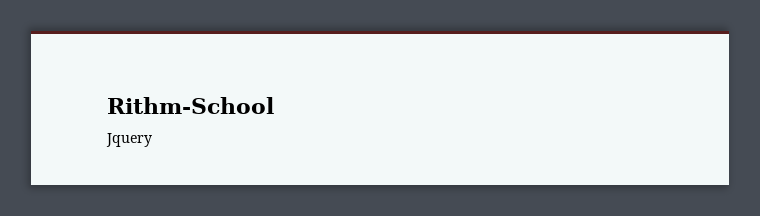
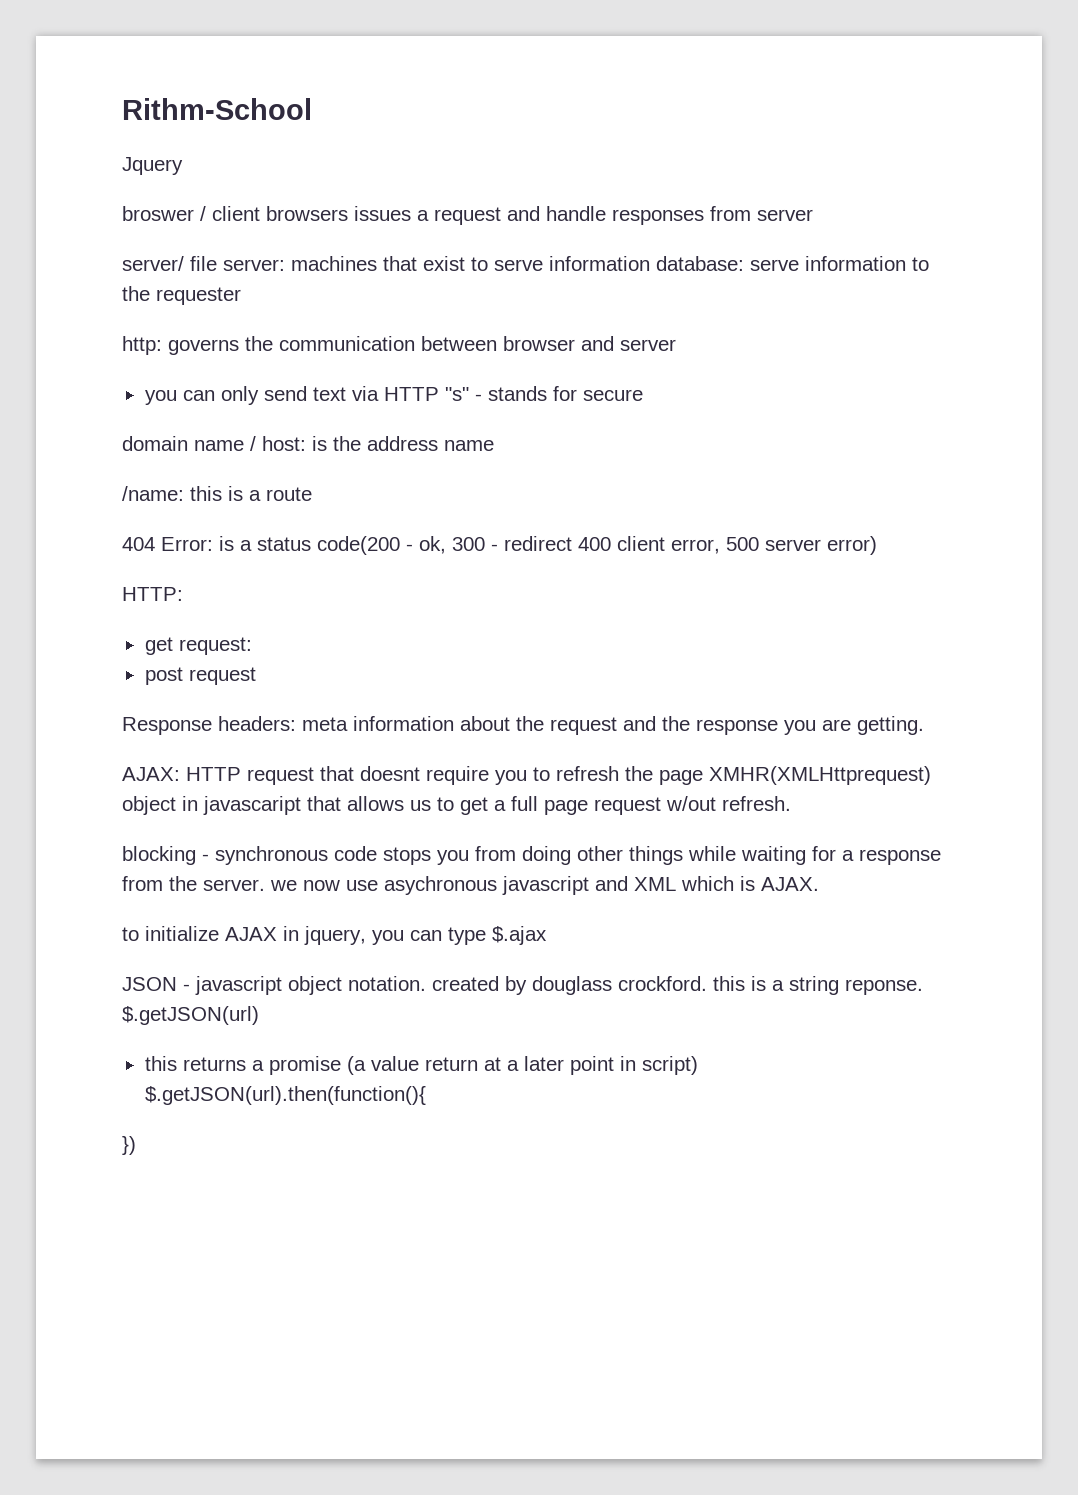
(152, 140) none -> [122,206,813,225] [122,256,929,271] [122,286,241,305] [122,336,676,355] [144,386,643,405] [122,436,494,451] [122,486,312,501] [122,536,877,555] [122,587,183,601] [144,637,252,655] [144,667,256,685] [122,716,924,735] [122,766,931,785] [122,796,791,815] [122,846,941,865] [122,876,819,895] [122,926,547,945] [122,976,923,995] [122,1006,259,1025] [144,1056,698,1075] [144,1086,426,1105] [122,1136,136,1155] // broswer / client browsers issues a request and handle responses from server // server/ file server: machines that exist to serve information database: serve information to the requester // http: governs the communication between browser and server // you can only send text via HTTP "s" - stands for secure // domain name / host: is the address name // /name: this is a route // 404 Error: is a status code(200 - ok, 300 - redirect 400 client error, 500 server error) // HTTP: // get request: // post request // Response headers: meta information about the request and the response you are getting. // AJAX: HTTP request that doesnt require you to refresh the page XMHR(XMLHttprequest) object in javascaript that allows us to get a full page request w/out refresh. // blocking - synchronous code stops you from doing other things while waiting for a response from the server. we now use asychronous javascript and XML which is AJAX. // to initialize AJAX in jquery, you can type $.ajax // JSON - javascript object notation. created by douglass crockford. this is a string reponse. $.getJSON(url) // this returns a promise (a value return at a later point in script) $.getJSON(url).then(function(){ // })

